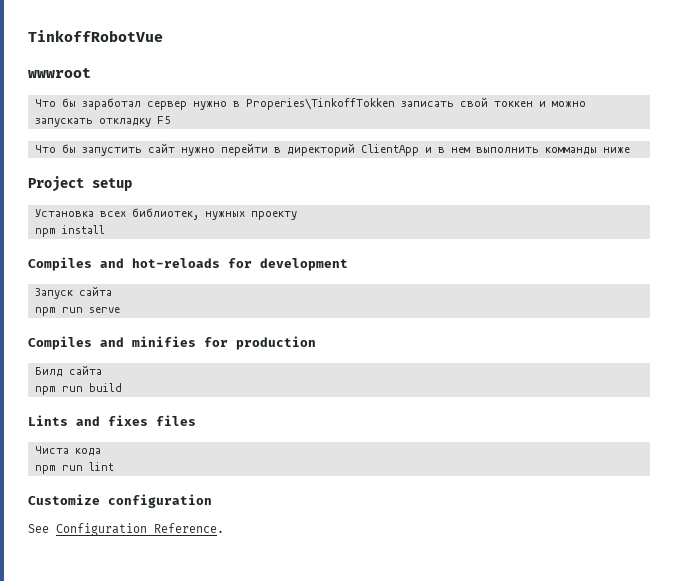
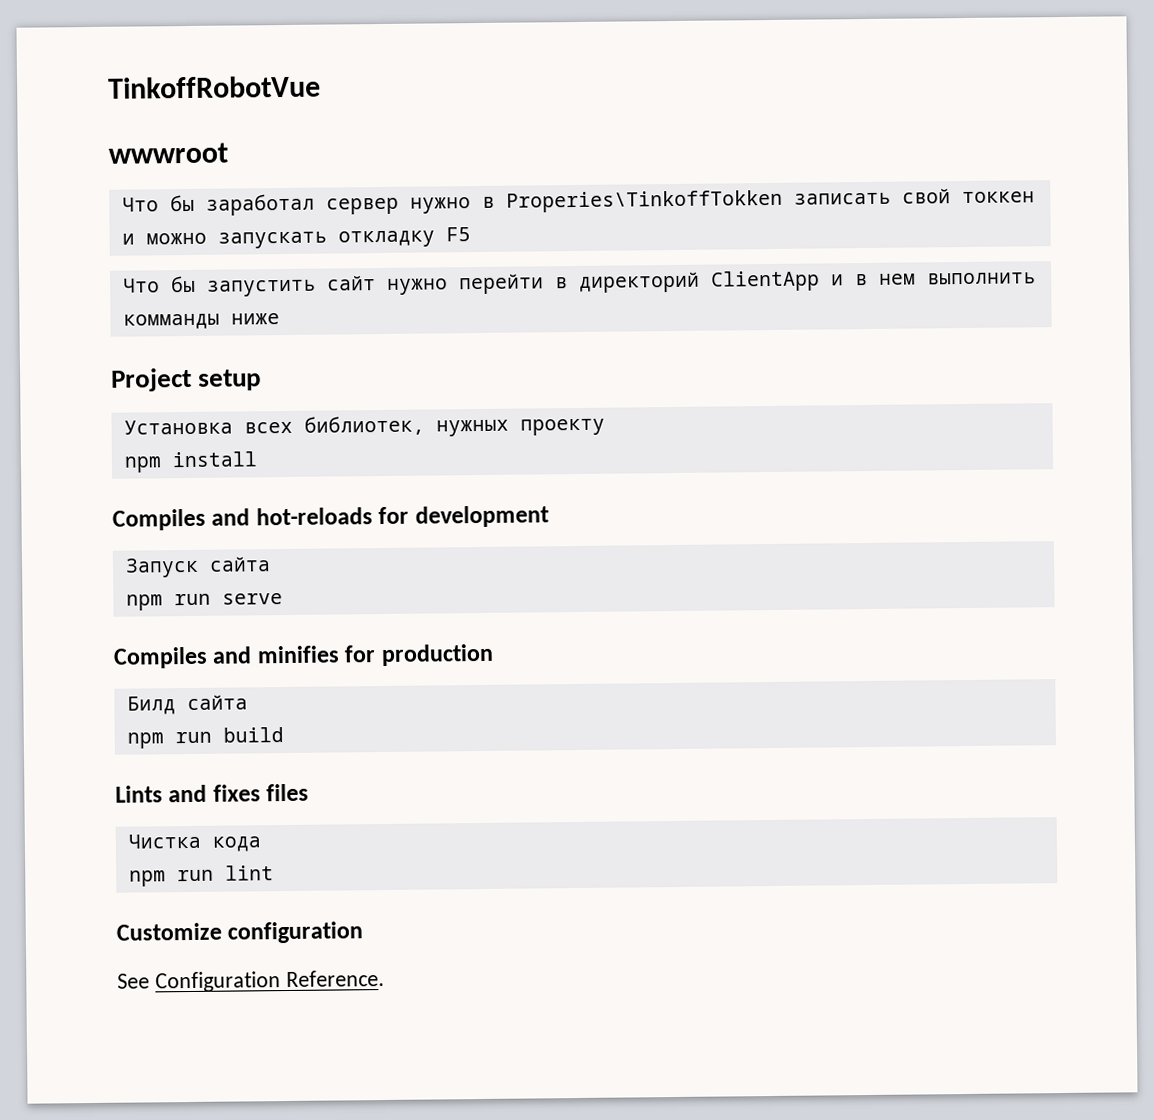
[34,446,69,454] Чиста -> [127,833,201,849] Чистка

